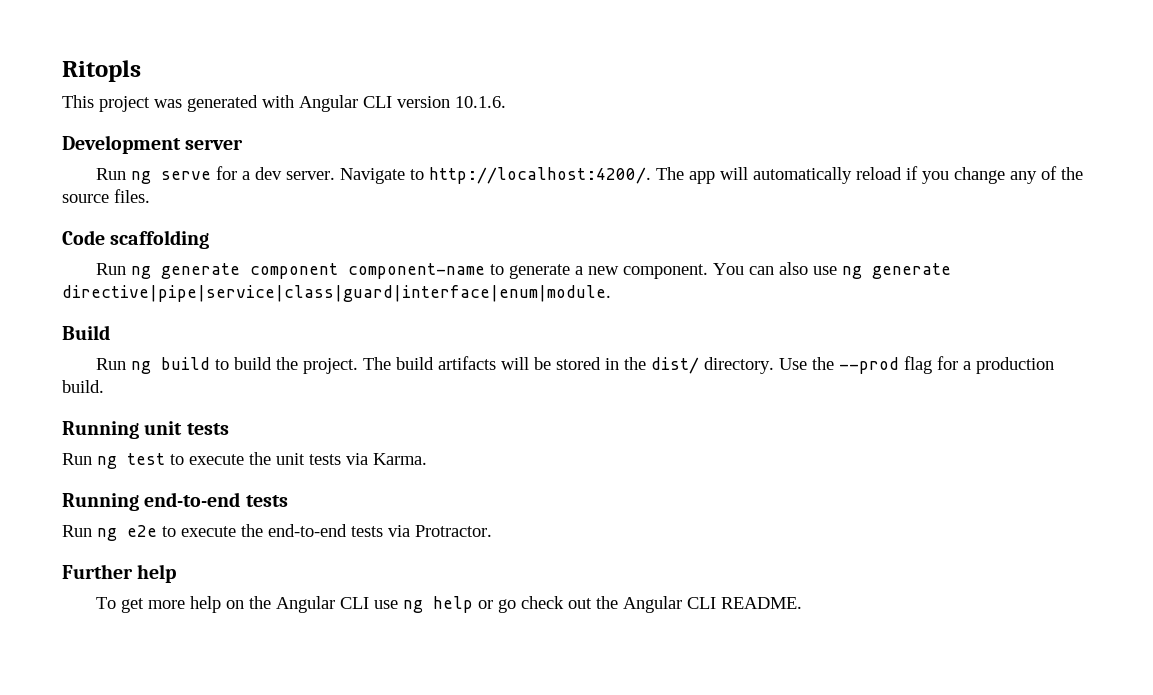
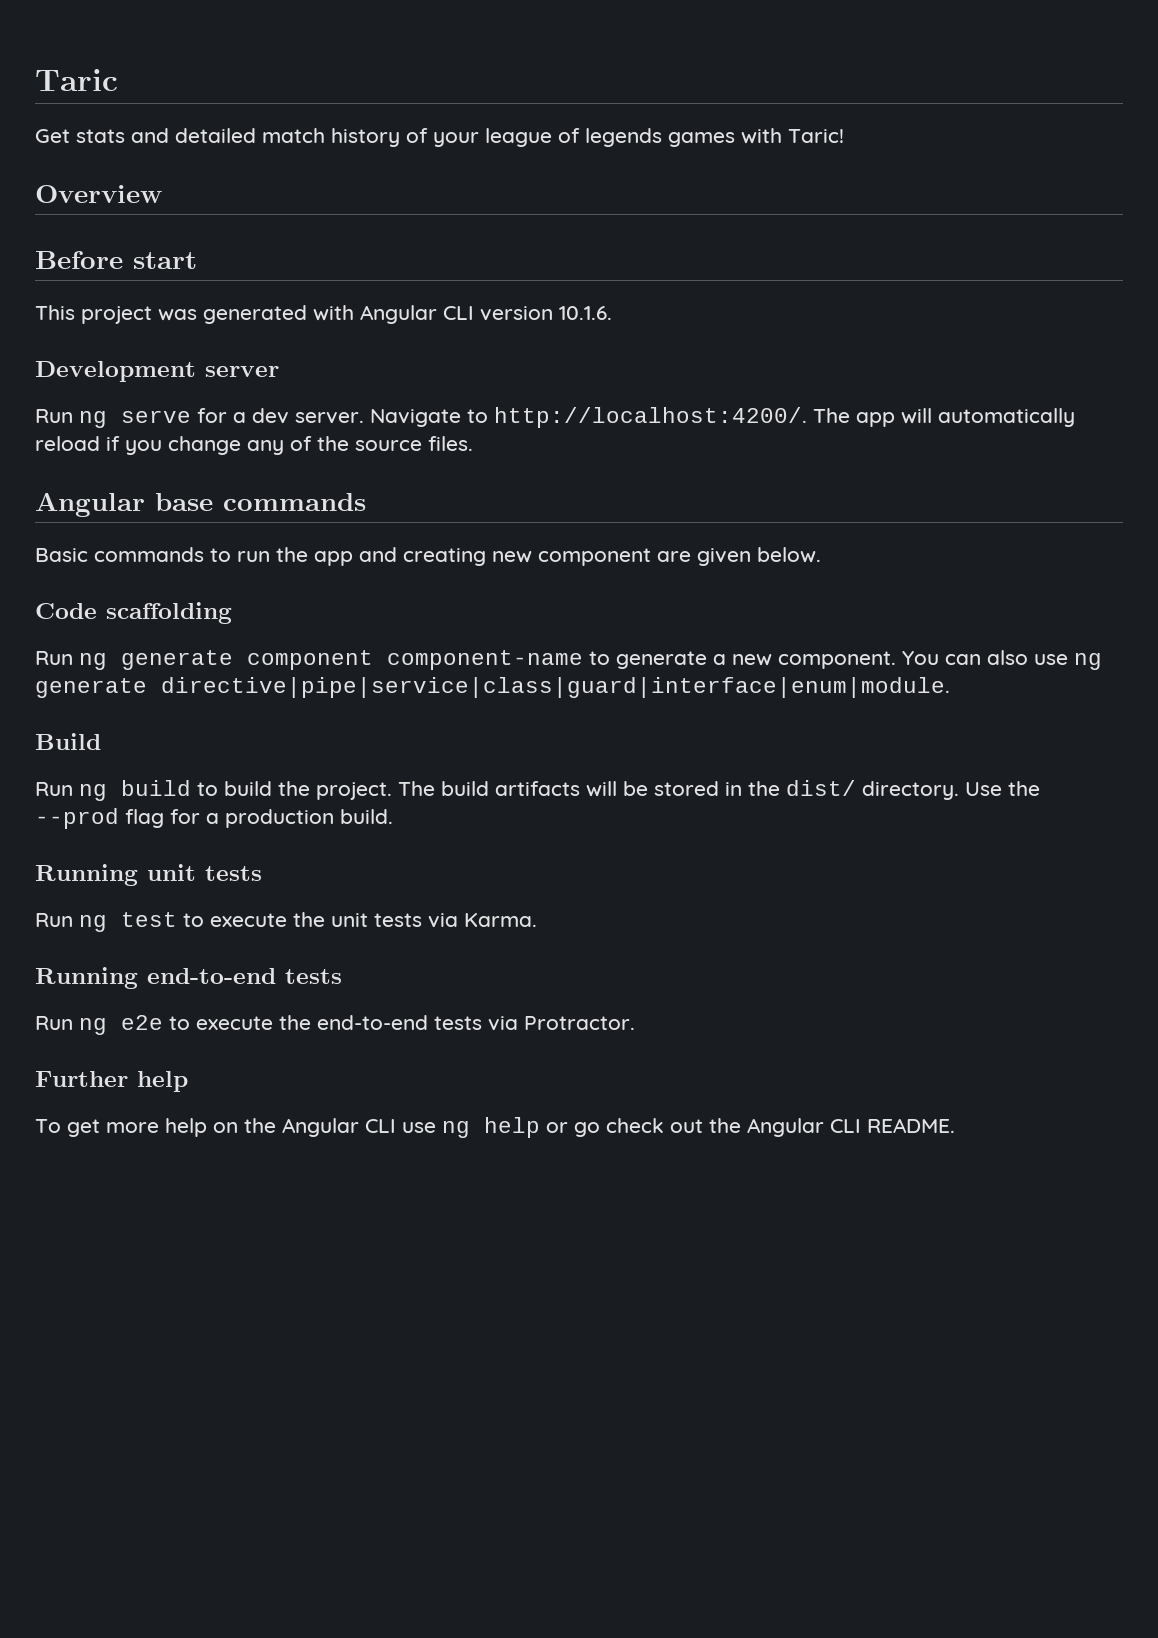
[62,60,141,82] Ritopls -> [35,69,118,91] [35,128,844,147] [35,185,162,203] [35,251,197,269] Taric // Get stats and detailed match history of your league of legends games with Taric! // Overview // Before start
(150, 196) none -> [35,492,366,517] [35,547,821,566] // Angular base commands // Basic commands to run the app and creating new component are given below.

